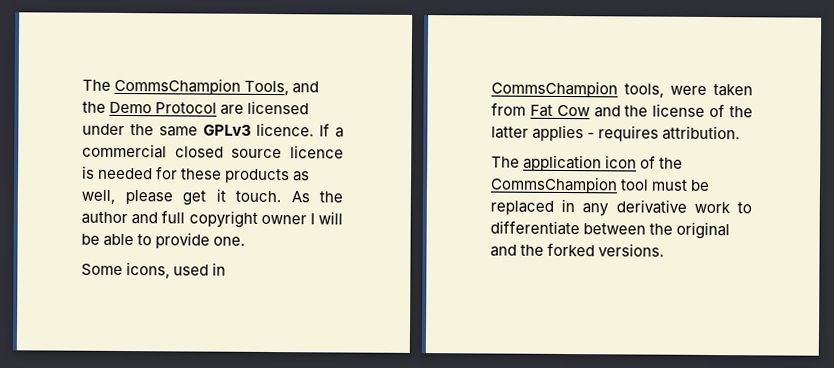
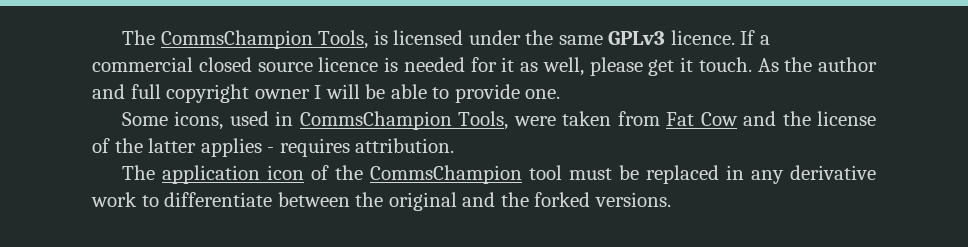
[292,81,320,94] [82,101,245,115] and the Demo Protocol are -> [373,30,388,45] is
[181,168,291,184] these products -> [501,57,515,72] it
[624,83,664,98] tools, -> [458,111,509,130] Tools,

